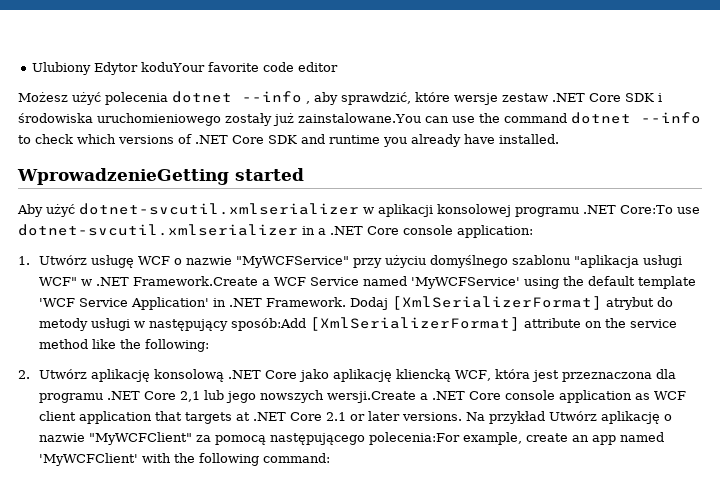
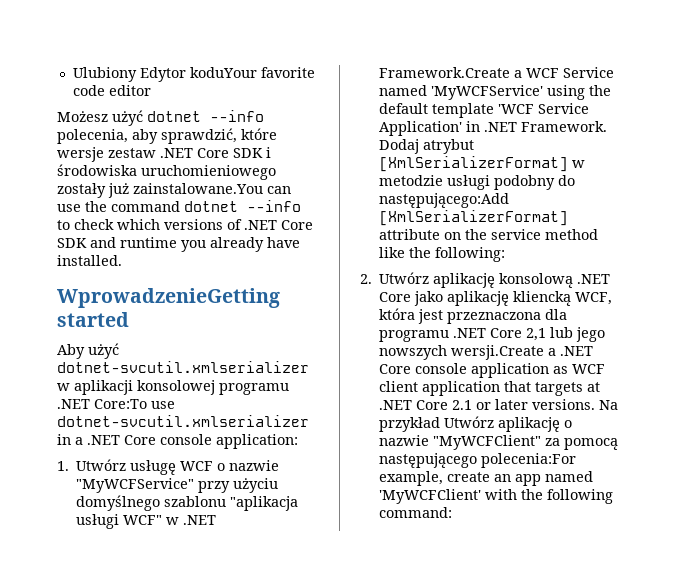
[105,91,310,105] polecenia dotnet --info , -> [147,110,264,122] [57,129,128,144] dotnet --info polecenia,
[391,296,673,310] [38,318,306,331] [XmlSerializerFormat] atrybut do metody usługi w następujący sposób:Add -> [423,139,475,154] [379,156,586,172] [379,175,576,190] [379,193,510,208] atrybut [XmlSerializerFormat] w metodzie usługi podobny do następującego:Add

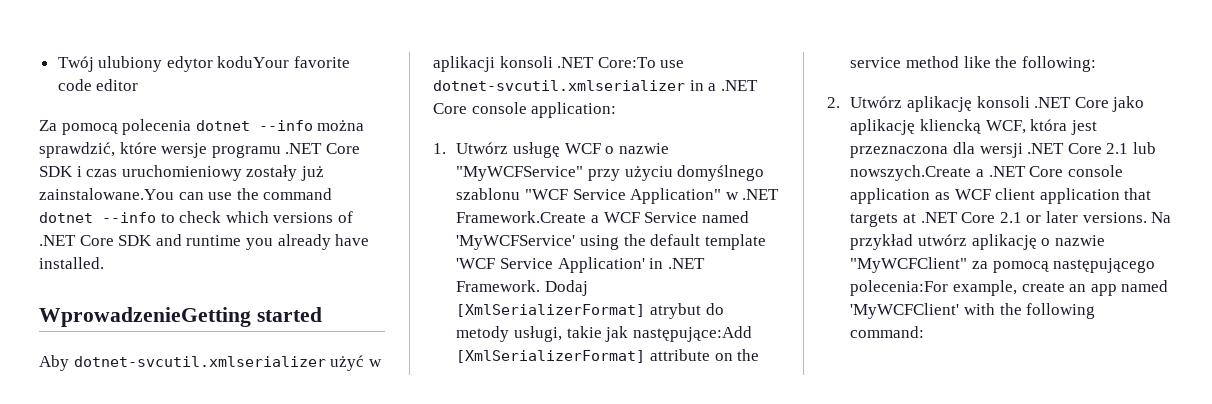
[72,67,186,82] Ulubiony Edytor -> [57,56,213,72] Twój ulubiony edytor
[57,110,264,126] [57,129,158,144] Możesz użyć dotnet --info polecenia, aby -> [39,119,365,135] Za pomocą polecenia dotnet --info można
[108,148,156,158] zestaw -> [211,145,281,158] programu
[57,164,276,180] środowiska uruchomieniowego -> [86,165,242,181] czas uruchomieniowy
[88,343,119,359] [57,361,309,373] [57,380,289,395] użyć dotnet-svcutil.xmlserializer w aplikacji konsolowej programu -> [73,355,382,371] [433,56,553,72] dotnet-svcutil.xmlserializer użyć w aplikacji konsoli
[230,496,299,511] [76,514,163,529] "aplikacja usługi WCF" -> [524,188,722,204] "WCF Service Application"
[423,139,475,154] [379,156,586,172] [379,175,576,190] [379,193,510,208] atrybut [XmlSerializerFormat] w metodzie usługi podobny do następującego:Add -> [456,303,724,319] [456,326,752,342] [XmlSerializerFormat] atrybut do metody usługi, takie jak następujące:Add
[499,273,574,288] konsolową -> [976,96,1030,108] konsoli
[379,327,606,342] [379,345,545,360] programu .NET Core 2,1 lub jego nowszych wersji.Create -> [979,142,1156,158] [850,165,972,181] wersji .NET Core 2.1 lub nowszych.Create
[444,416,495,428] Utwórz -> [917,234,967,246] utwórz

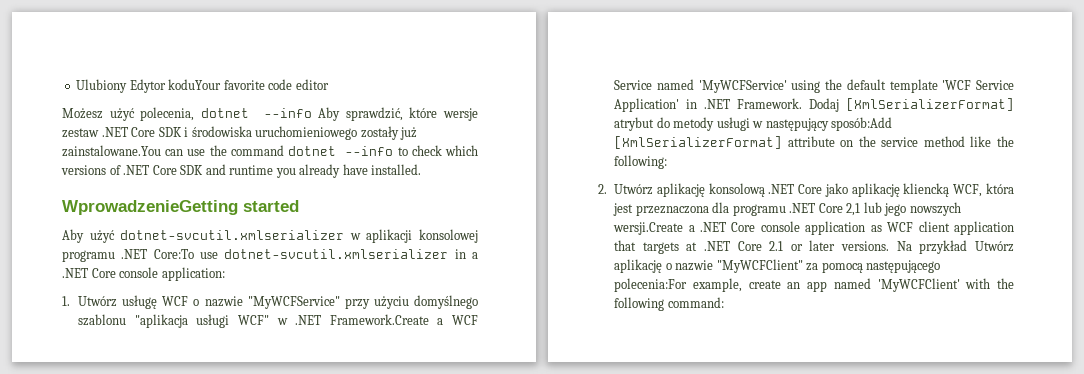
[57,56,213,72] Twój ulubiony edytor -> [76,79,166,93] Ulubiony Edytor
[39,119,365,135] Za pomocą polecenia dotnet --info można -> [62,107,341,121] Możesz użyć polecenia, dotnet --info Aby
[211,145,281,158] programu -> [62,128,99,138] zestaw
[86,165,242,181] czas uruchomieniowy -> [191,126,358,140] środowiska uruchomieniowego
[73,355,382,371] [433,56,553,72] dotnet-svcutil.xmlserializer użyć w aplikacji konsoli -> [89,229,479,243] [62,250,115,262] użyć dotnet-svcutil.xmlserializer w aplikacji konsolowej programu
[524,188,722,204] "WCF Service Application" -> [134,314,269,328] "aplikacja usługi WCF"
[513,326,752,342] usługi, takie jak następujące:Add -> [716,117,893,131] usługi w następujący sposób:Add
[976,96,1030,108] konsoli -> [708,183,765,197] konsolową
[979,142,1156,158] [850,165,972,181] wersji .NET Core 2.1 lub nowszych.Create -> [732,202,961,216] [613,222,684,235] programu .NET Core 2,1 lub jego nowszych wersji.Create
[917,234,967,246] utwórz -> [975,241,1014,252] Utwórz

